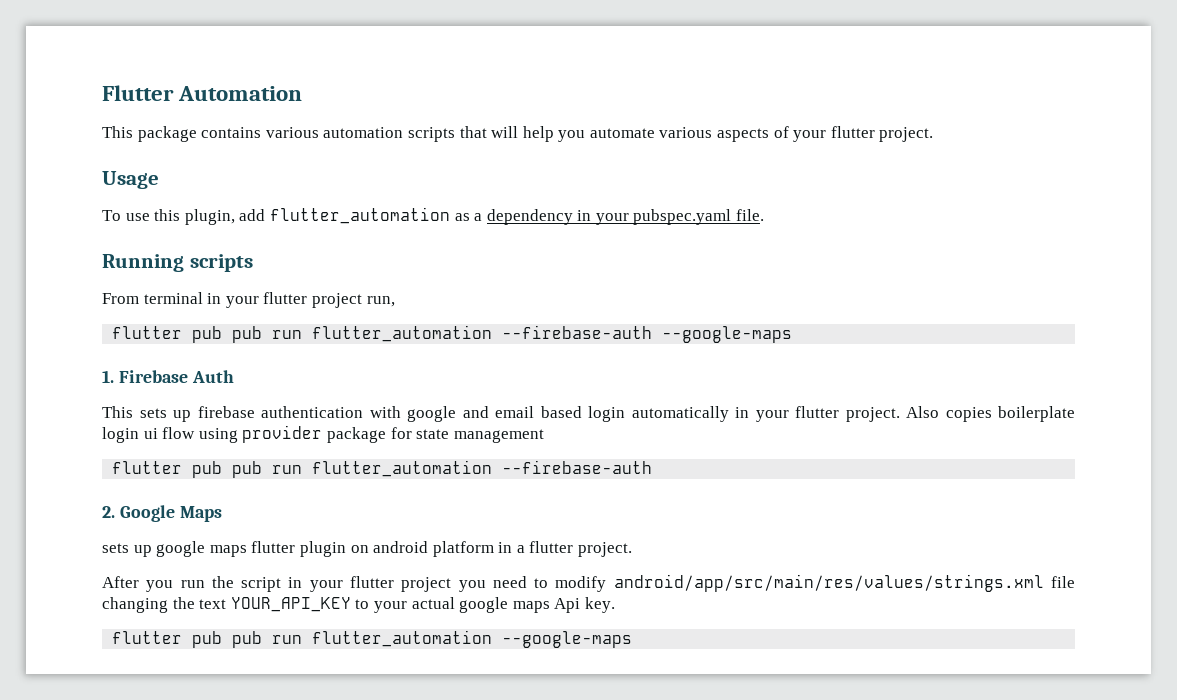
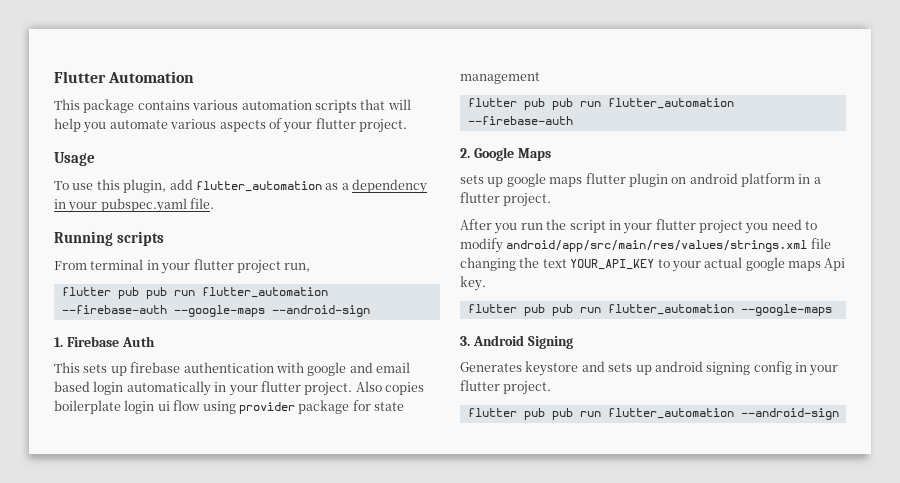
(793, 334) none -> [271,305,370,317] --android-sign
(633, 639) none -> [460,335,573,349] [460,361,839,376] [460,380,552,395] [467,408,839,420] // 3. Android Signing // Generates keystore and sets up android signing config in your flutter project. // flutter pub pub run flutter_automation --android-sign

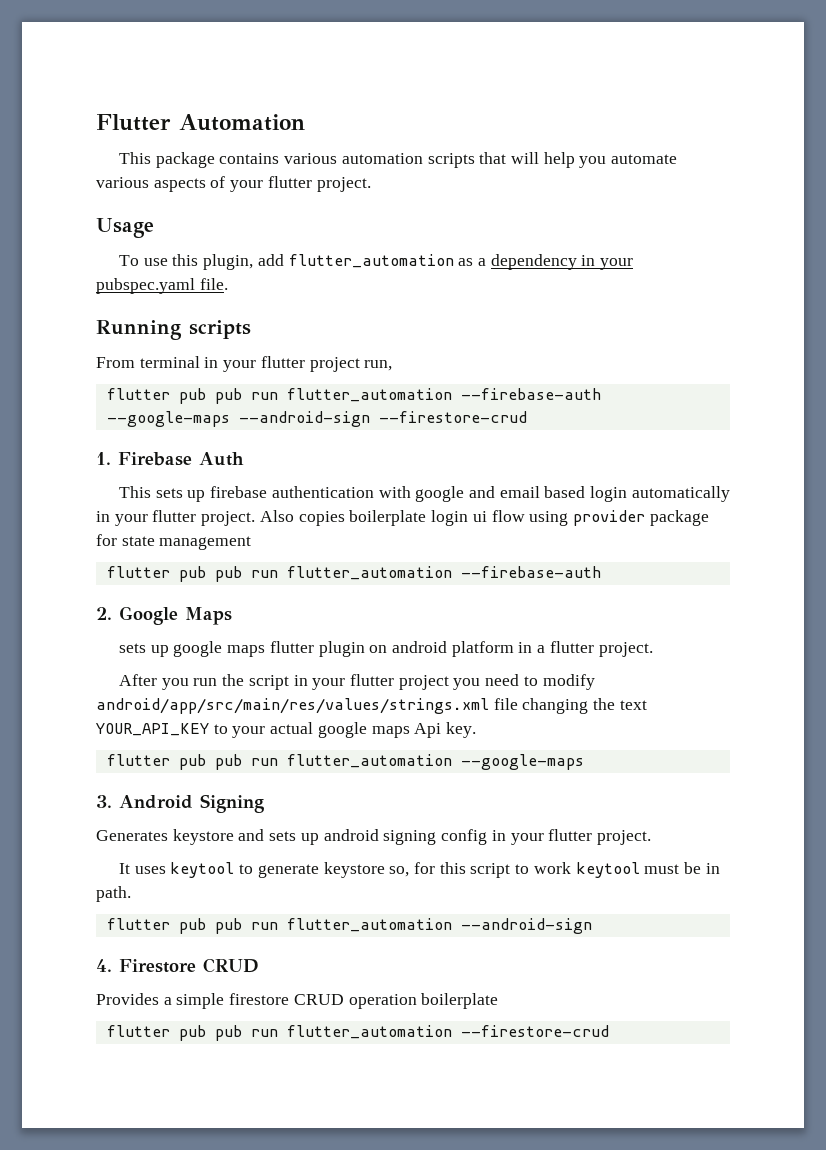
(370, 311) none -> [378,411,527,423] --firestore-crud
(552, 388) none -> [118,862,720,878] [96,886,131,902] // It uses keytool to generate keystore so, for this script to work keytool must be in path.
(839, 414) none -> [96,958,259,973] [96,993,499,1009] [106,1025,609,1041] // 4. Firestore CRUD // Provides a simple firestore CRUD operation boilerplate // flutter pub pub run flutter_automation --firestore-crud

